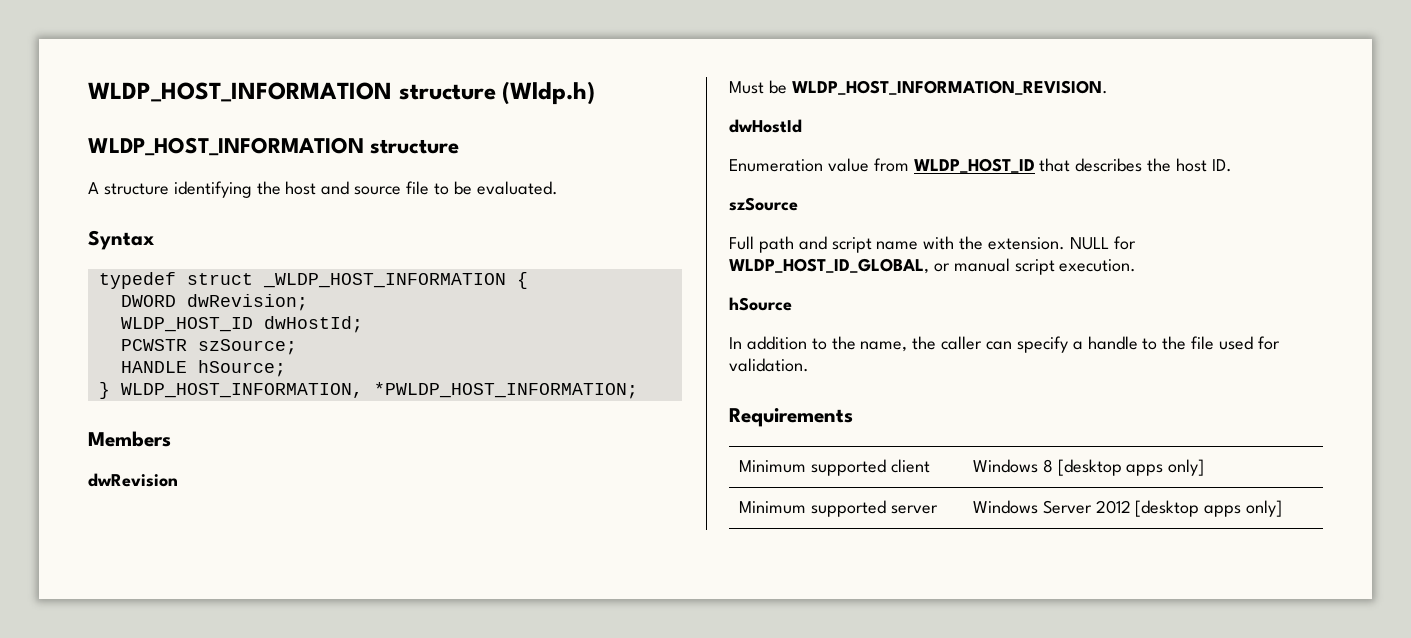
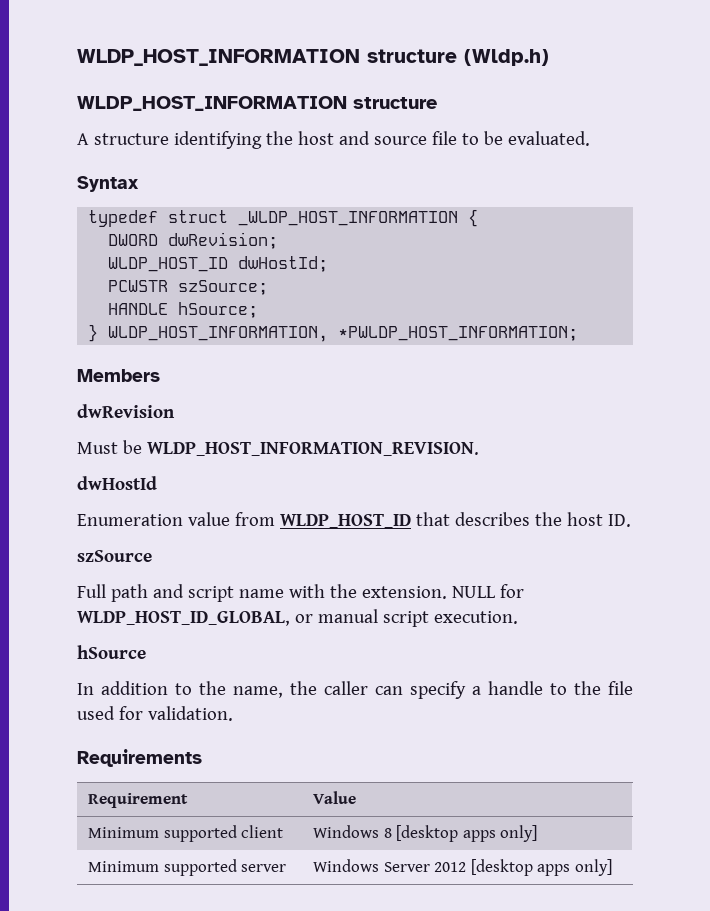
(853, 417) none -> [88,793,189,808] [313,791,357,804] // Requirement | Value

